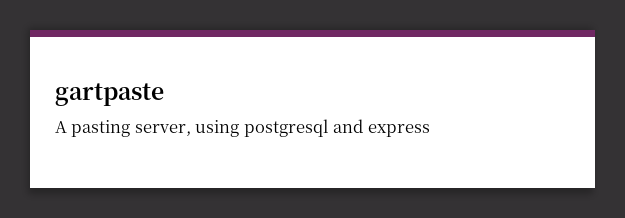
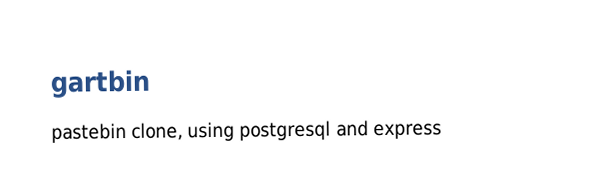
[55,83,164,106] [55,120,191,137] gartpaste // A pasting server, -> [50,69,150,98] [51,122,184,143] gartbin // pastebin clone,

